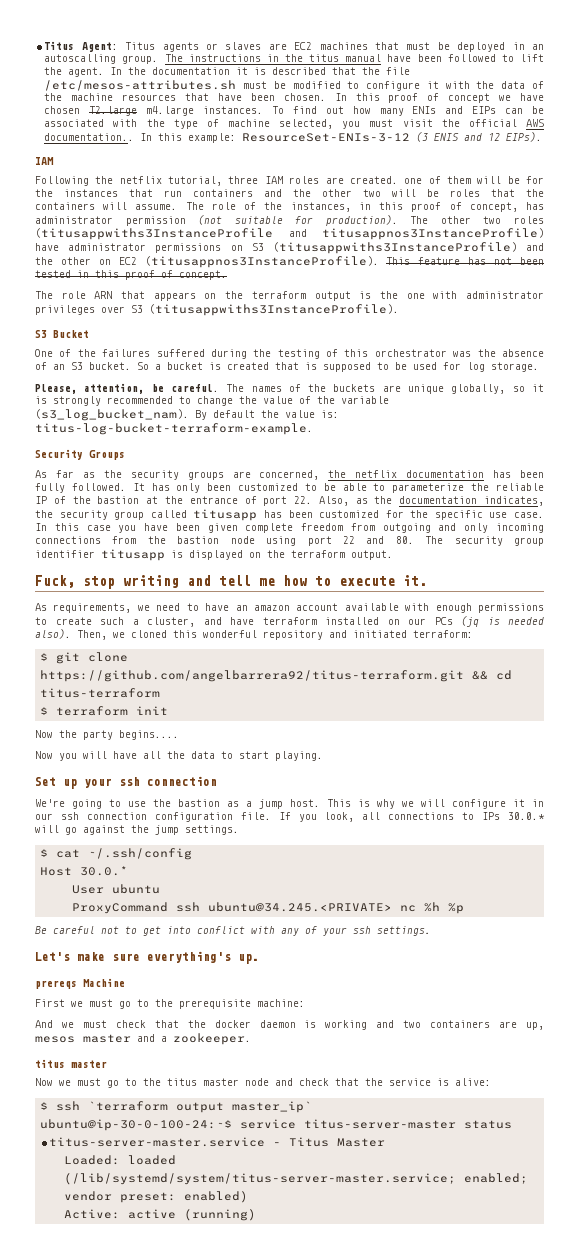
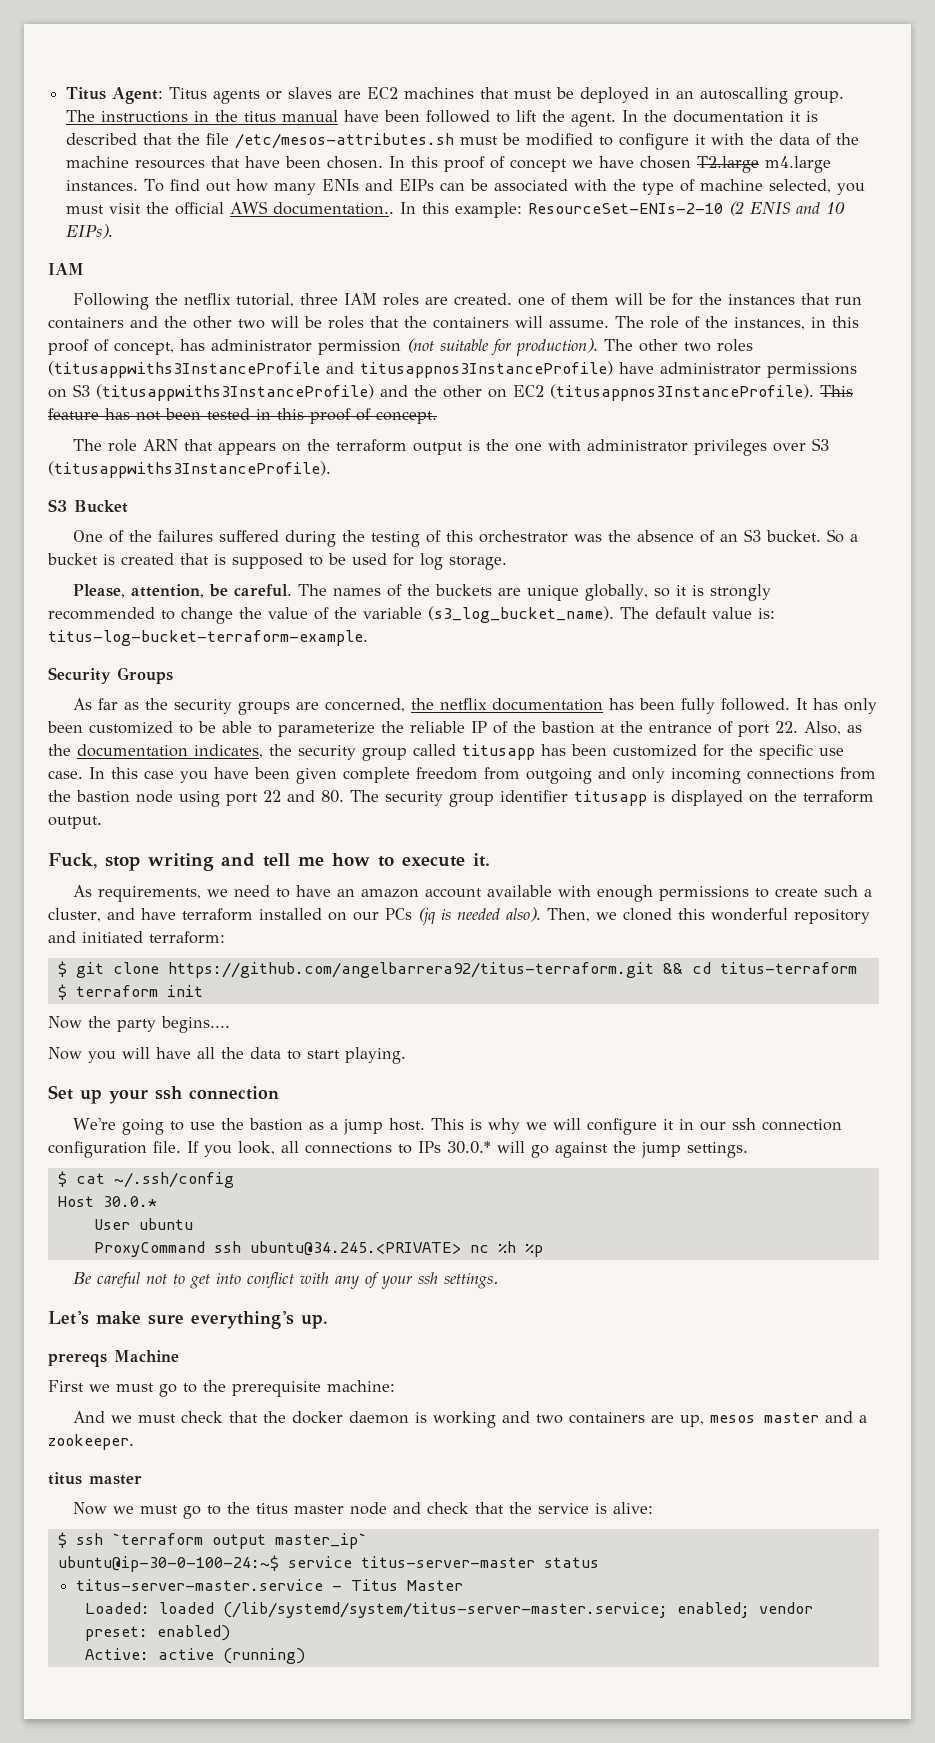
[242,132,429,142] ResourceSet-ENIs-3-12 (3 -> [528,201,745,216] ResourceSet-ENIs-2-10 (2
[488,133,501,141] 12 -> [826,202,846,214] 10
[35,409,279,421] (s3_log_bucket_nam). By default the -> [428,606,707,623] (s3_log_bucket_name). The default

